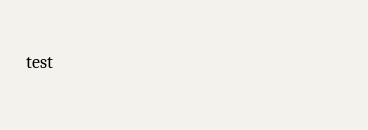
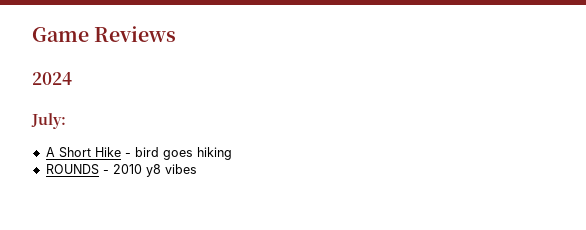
[26,57,53,68] test -> [32,26,177,42] [32,72,72,85] [31,113,66,129] [45,147,232,160] [45,164,197,177] Game Reviews // 2024 // July: // A Short Hike - bird goes hiking // ROUNDS - 2010 y8 vibes

